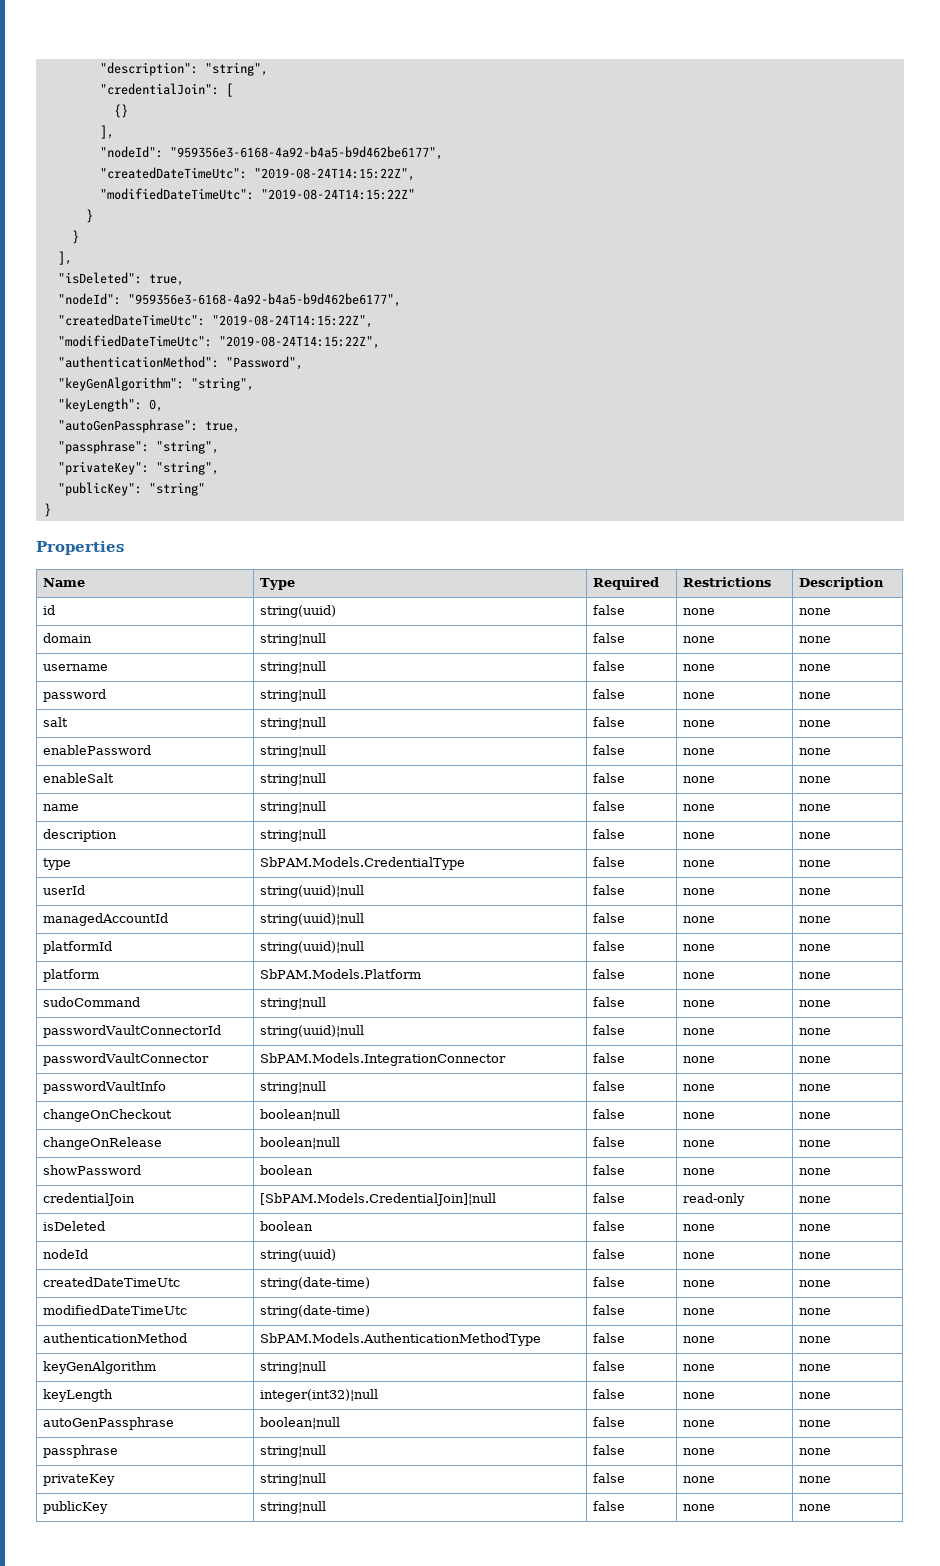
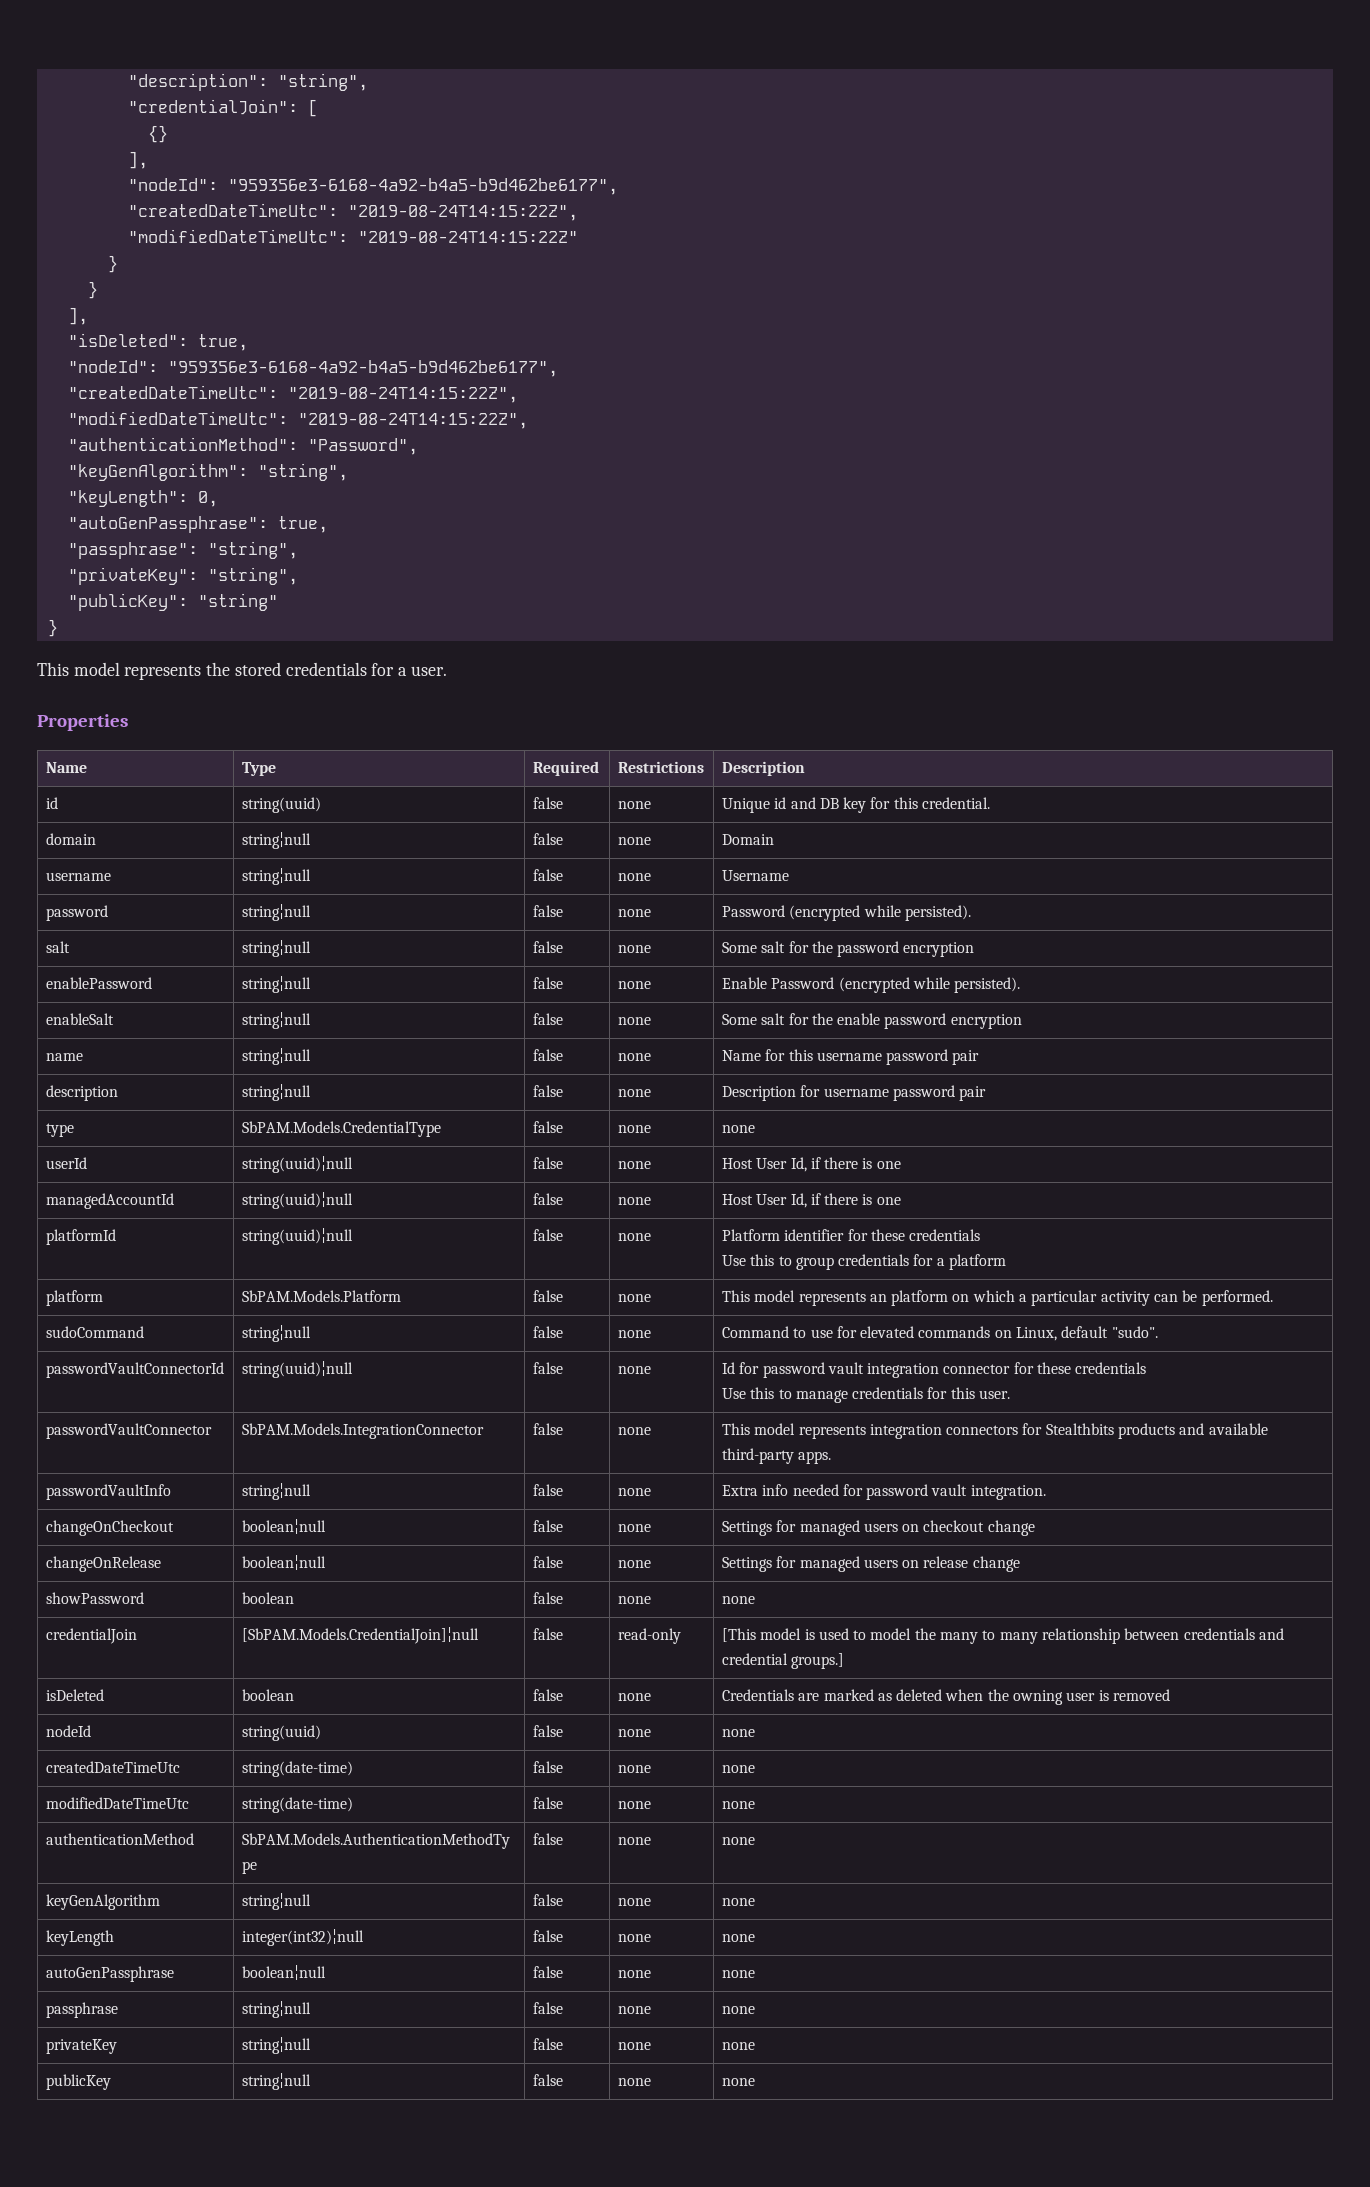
(51, 510) none -> [37,662,447,680] // This model represents the stored credentials for a user.
[798,608,831,615] | none -> [721,797,991,813] | Unique id and DB key for this credential.
[798,636,831,643] | none -> [721,834,774,845] | Domain
[798,664,831,671] | none -> [721,870,789,881] | Username
[798,692,831,699] | none -> [721,905,971,921] | Password (encrypted while persisted).
[798,720,831,727] | none -> [721,941,975,957] | Some salt for the password encryption
[798,748,831,755] | none -> [721,977,1021,993] | Enable Password (encrypted while persisted).
[798,776,831,783] [42,804,79,811] [259,801,326,814] [592,801,625,811] [682,804,715,811] [798,804,831,811] none // name | string¦null | false | none | none -> [721,1013,1022,1029] [45,1053,83,1061] [241,1048,311,1065] [532,1049,563,1061] [617,1053,651,1061] [721,1049,980,1065] Some salt for the enable password encryption // name | string¦null | false | none | Name for this username password pair
[798,832,831,839] | none -> [721,1085,987,1101] | Description for username password pair
[798,888,831,895] [42,913,168,926] [259,913,364,926] [592,913,625,923] [682,916,715,923] [798,916,831,923] [42,941,112,954] [259,941,364,954] [592,941,625,951] [682,944,715,951] [798,944,831,951] [42,969,99,982] [259,969,421,979] [592,969,625,979] [682,972,715,979] [798,972,831,979] [42,997,140,1007] [259,997,326,1010] [592,997,625,1007] [682,1000,715,1007] [798,1000,831,1007] [42,1025,221,1038] [259,1025,364,1038] [592,1025,625,1035] [682,1028,715,1035] [798,1028,831,1035] [42,1053,209,1066] [259,1053,506,1066] [592,1053,625,1063] [682,1056,715,1063] [798,1056,831,1063] [42,1081,166,1094] [259,1081,326,1094] [592,1081,625,1091] [682,1084,715,1091] [798,1084,831,1091] [42,1109,172,1122] [259,1109,340,1121] [592,1109,625,1119] [682,1112,715,1119] [798,1112,831,1119] [42,1137,162,1150] [259,1137,340,1149] [592,1137,625,1147] [682,1140,715,1147] [798,1140,831,1147] none // managedAccountId | string(uuid)¦null | false | none | none // platformId | string(uuid)¦null | false | none | none // platform | SbPAM.Models.Platform | false | none | none // sudoCommand | string¦null | false | none | none // passwordVaultConnectorId | string(uuid)¦null | false | none | none // passwordVaultConnector | SbPAM.Models.IntegrationConnector | false | none | none // passwordVaultInfo | string¦null | false | none | none // changeOnCheckout | boolean¦null | false | none | none // changeOnRelease | boolean¦null | false | none | none -> [721,1157,901,1172] [45,1193,174,1209] [241,1192,353,1209] [532,1193,563,1205] [617,1197,651,1205] [721,1193,901,1208] [45,1229,116,1245] [241,1228,353,1245] [532,1229,563,1241] [617,1233,651,1241] [721,1229,981,1241] [721,1254,1007,1270] [45,1290,103,1306] [241,1290,401,1302] [532,1290,563,1302] [617,1294,651,1302] [721,1290,1273,1306] [45,1326,144,1338] [241,1325,311,1342] [532,1326,563,1338] [617,1330,651,1338] [721,1326,1158,1341] [45,1362,224,1378] [241,1361,353,1378] [532,1362,563,1374] [617,1366,651,1374] [721,1362,1147,1378] [721,1387,1011,1403] [45,1423,212,1439] [241,1423,484,1439] [532,1423,563,1435] [617,1427,651,1435] [721,1423,1268,1439] [721,1448,832,1464] [45,1484,171,1500] [241,1483,311,1500] [532,1484,563,1496] [617,1488,651,1496] [721,1484,1046,1500] [45,1520,174,1536] [241,1519,326,1534] [532,1520,563,1532] [617,1524,651,1532] [721,1520,1035,1536] [45,1556,161,1572] [241,1555,326,1570] [532,1556,563,1568] [617,1560,651,1568] [721,1556,1020,1572] Host User Id, if there is one // managedAccountId | string(uuid)¦null | false | none | Host User Id, if there is one // platformId | string(uuid)¦null | false | none | Platform identifier for these credentials // Use this to group credentials for a platform // platform | SbPAM.Models.Platform | false | none | This model represents an platform on which a particular activity can be performed. // sudoCommand | string¦null | false | none | Command to use for elevated commands on Linux, default "sudo". // passwordVaultConnectorId | string(uuid)¦null | false | none | Id for password vault integration connector for these credentials // Use this to manage credentials for this user. // passwordVaultConnector | SbPAM.Models.IntegrationConnector | false | none | This model represents integration connectors for Stealthbits products and available third-party apps. // passwordVaultInfo | string¦null | false | none | Extra info needed for password vault integration. // changeOnCheckout | boolean¦null | false | none | Settings for managed users on checkout change // changeOnRelease | boolean¦null | false | none | Settings for managed users on release change
[798,1196,831,1203] [42,1221,105,1231] [259,1221,313,1231] [592,1221,625,1231] [682,1224,715,1231] [798,1224,831,1231] none // isDeleted | boolean | false | none | none -> [721,1628,1285,1644] [721,1653,845,1669] [45,1689,104,1701] [241,1689,294,1701] [532,1689,563,1701] [617,1693,651,1701] [721,1689,1171,1705] [This model is used to model the many to many relationship between credentials and credential groups.] // isDeleted | boolean | false | none | Credentials are marked as deleted when the owning user is removed

